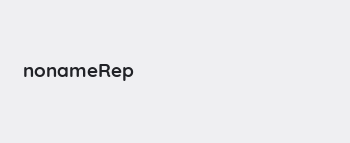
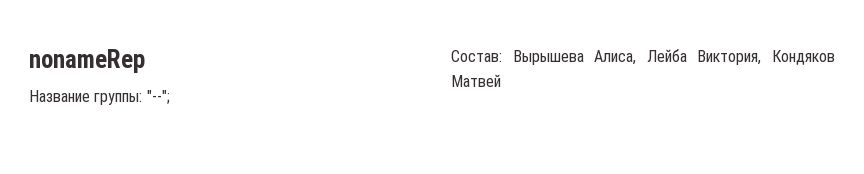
(134, 72) none -> [29,90,170,105] [451,49,835,65] [451,74,501,87] // Название группы: "--"; // Состав: Вырышева Алиса, Лейба Виктория, Кондяков Матвей

